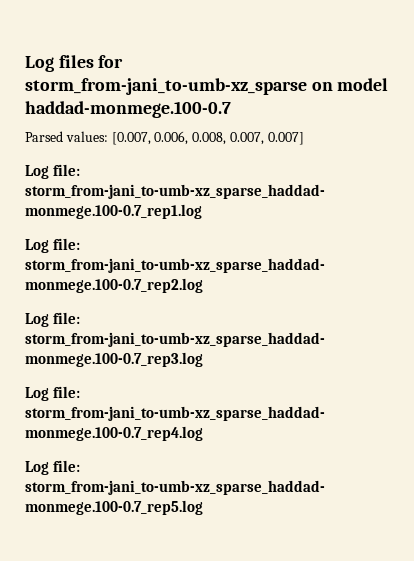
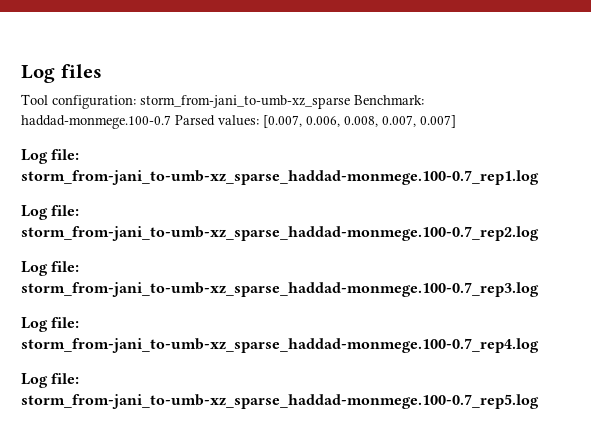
[98,55,124,68] [25,78,389,95] for storm_from-jani_to-umb-xz_sparse on model -> [21,94,424,109] // Tool configuration: storm_from-jani_to-umb-xz_sparse Benchmark:
(231, 109) // -> (171, 122) none

